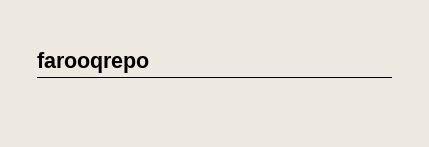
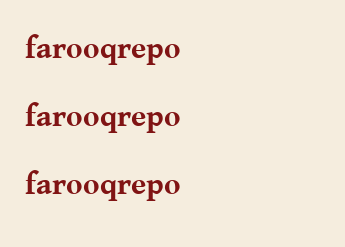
[37,52,149,73] farooqrepo -> [25,34,181,65] [25,102,181,133] [25,170,181,201] farooqrepo // farooqrepo // farooqrepo

